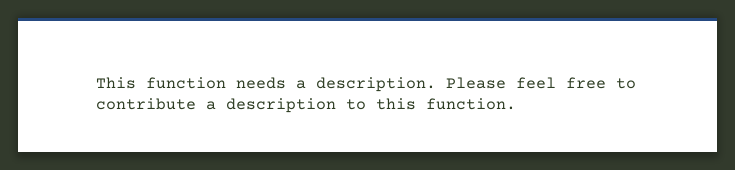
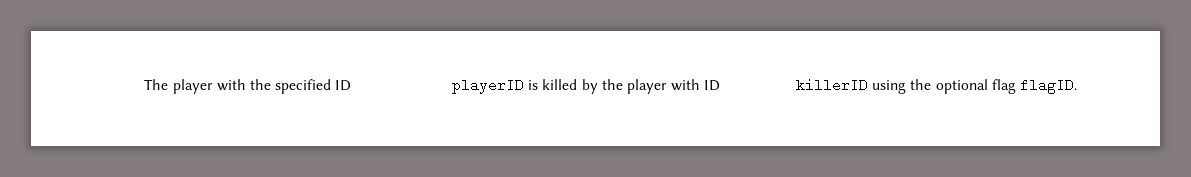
[96,77,636,92] [96,98,516,113] This function needs a description. Please feel free to contribute a description to this function. -> [144,78,1077,94] The player with the specified ID playerID is killed by the player with ID killerID using the optional flag flagID.

